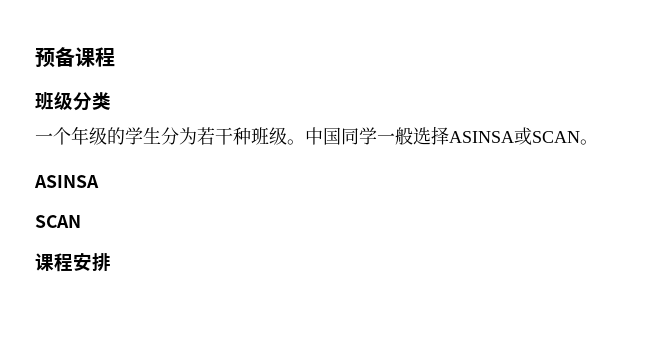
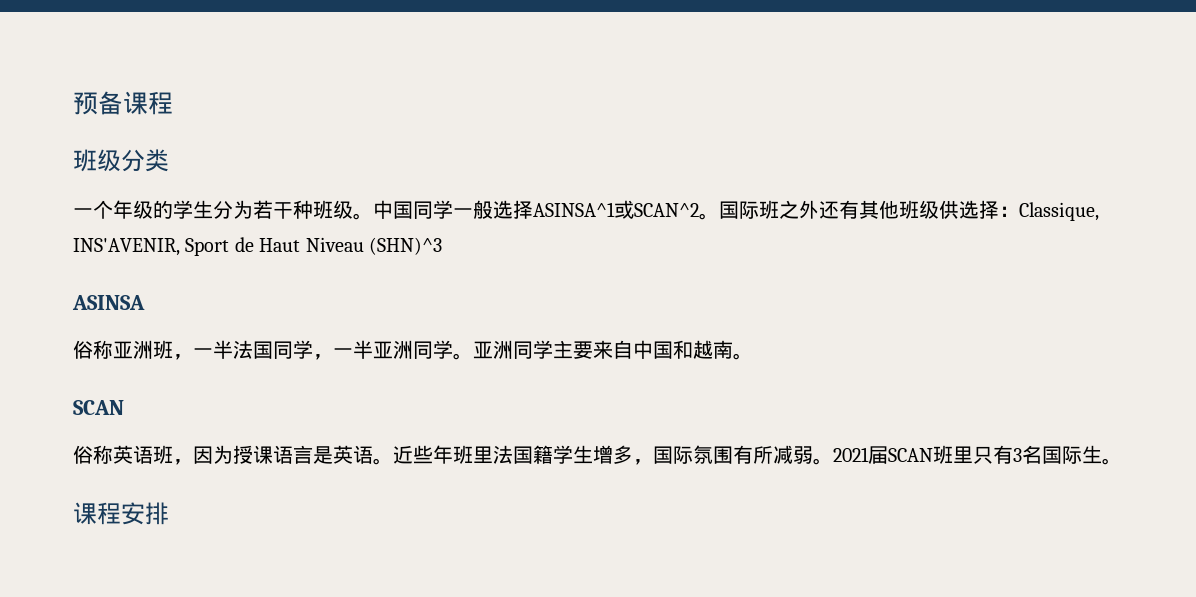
[449,127,598,145] [34,175,99,188] [35,215,81,228] ASINSA或SCAN。 // ASINSA // SCAN -> [533,200,1099,221] [73,237,442,256] [72,295,145,310] [73,340,753,360] [73,400,124,415] [73,445,1122,465] ASINSA^1或SCAN^2。国际班之外还有其他班级供选择：Classique, INS'AVENIR, Sport de Haut Niveau (SHN)^3 // ASINSA // 俗称亚洲班，一半法国同学，一半亚洲同学。亚洲同学主要来自中国和越南。 // SCAN // 俗称英语班，因为授课语言是英语。近些年班里法国籍学生增多，国际氛围有所减弱。2021届SCAN班里只有3名国际生。

